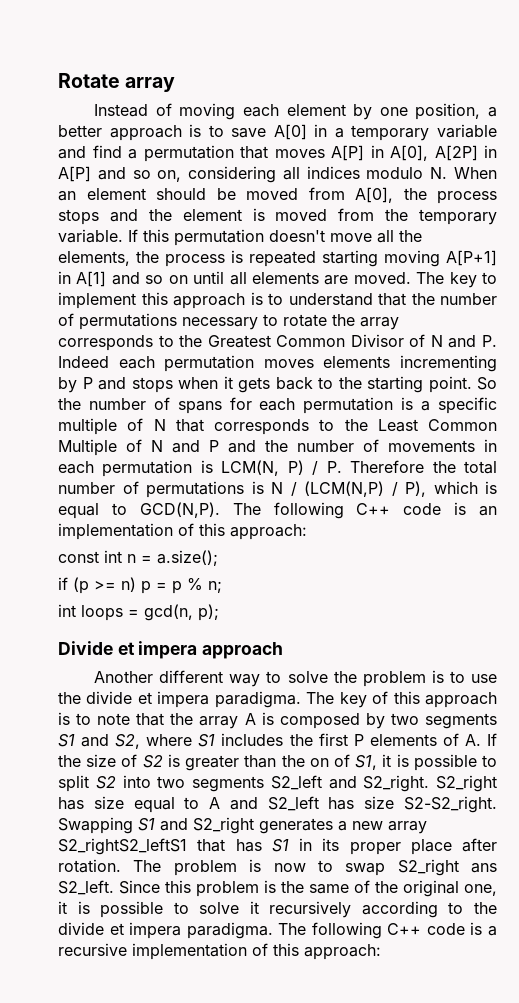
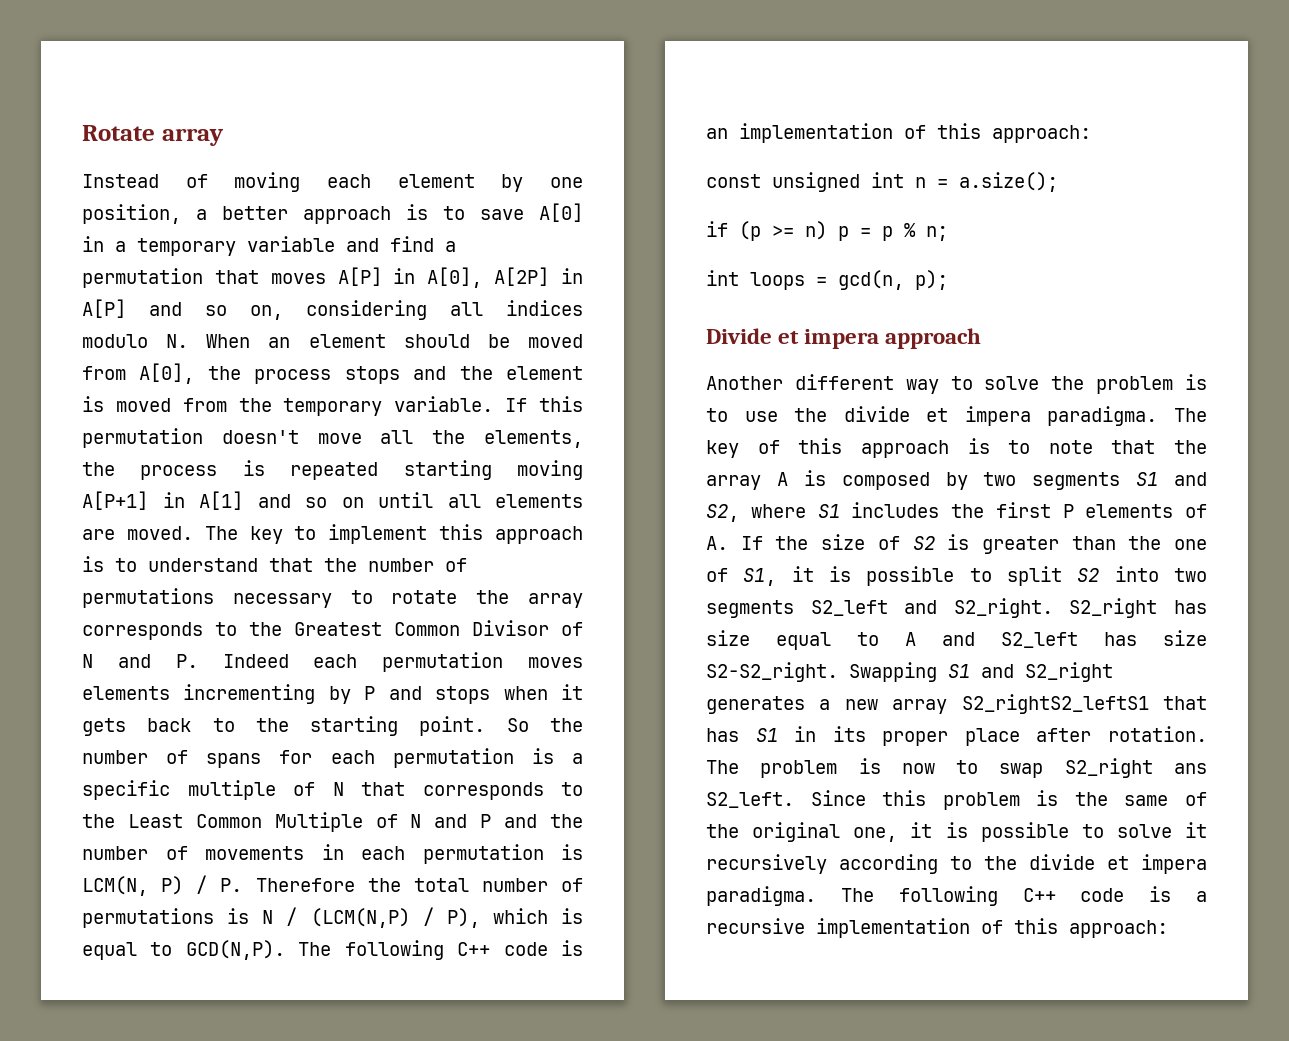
(99, 557) none -> [772,172,860,192] unsigned
[309,758,329,767] on -> [1174,539,1207,550] one

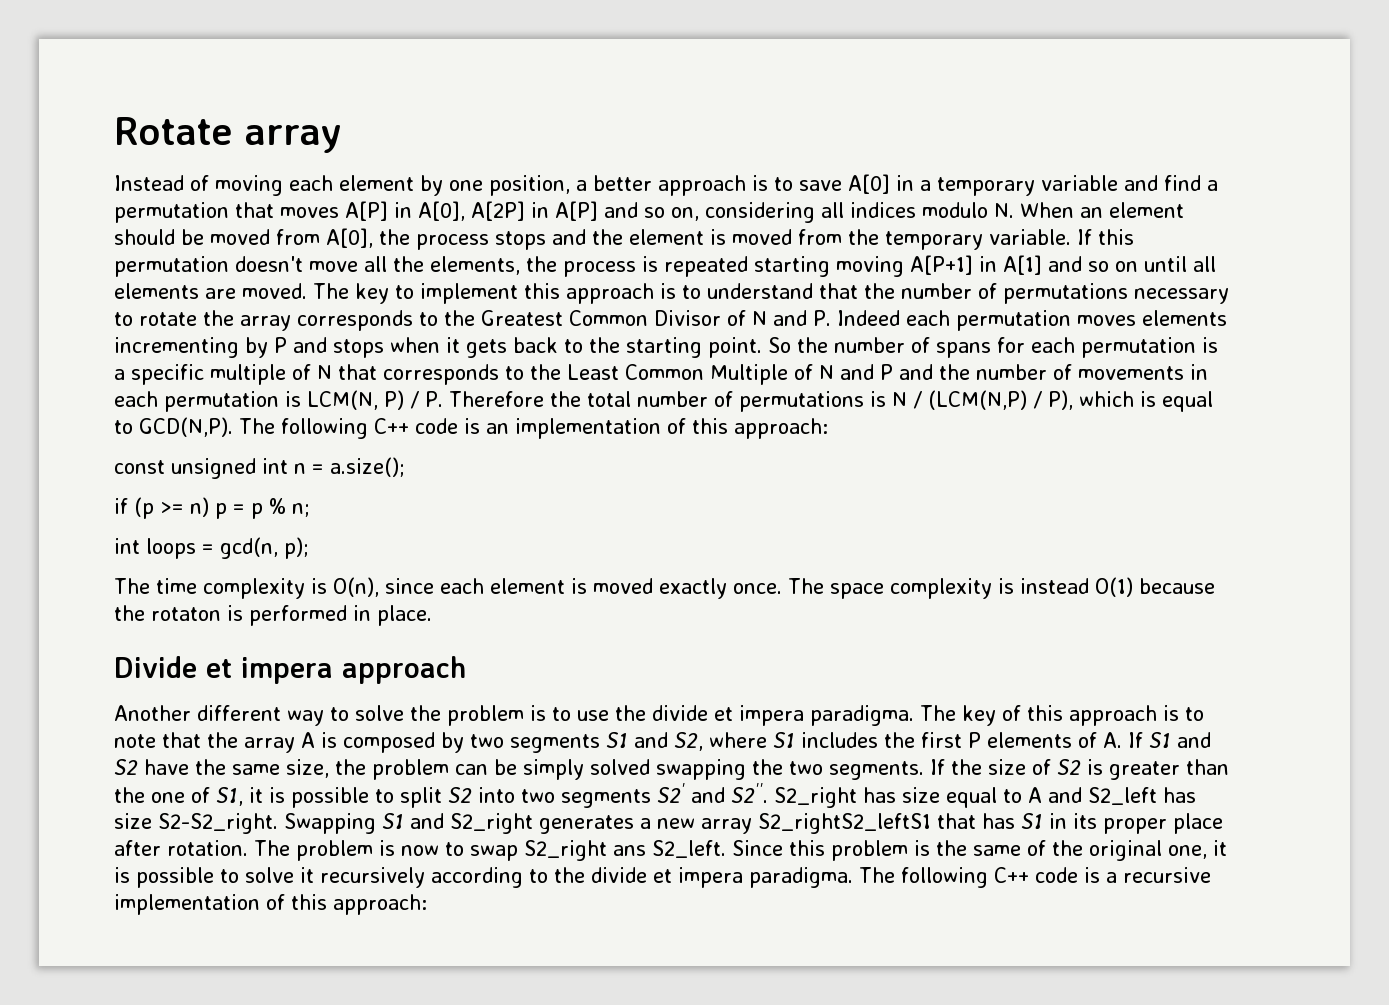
(948, 280) none -> [114,577,1215,599] [114,605,432,626] // The time complexity is O(n), since each element is moved exactly once. The space complexity is instead O(1) because the rotaton is performed in place.
(763, 543) none -> [1149,732,1211,748] [114,759,945,780] S1 and S2 have the same size, the problem can be simply solved swapping the two segments. If
[810,598,1053,618] S2_left and S2_right. -> [657,783,768,803] S2' and S2''.

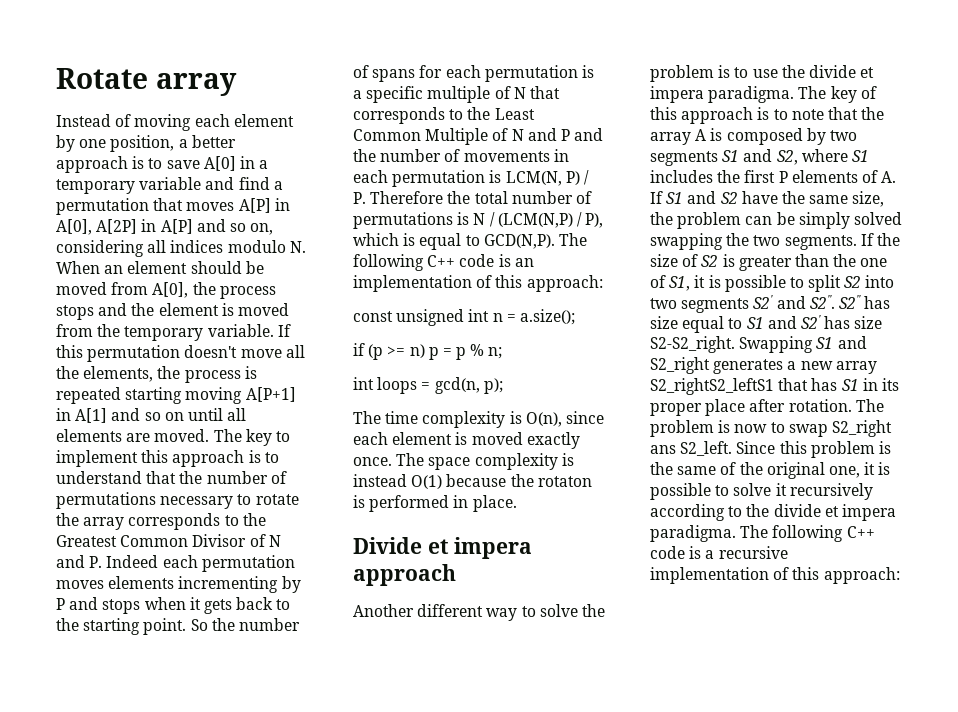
[774,787,857,808] S2_right -> [838,295,861,309] S2''
[1028,787,1157,805] A and S2_left -> [746,315,821,329] S1 and S2'

